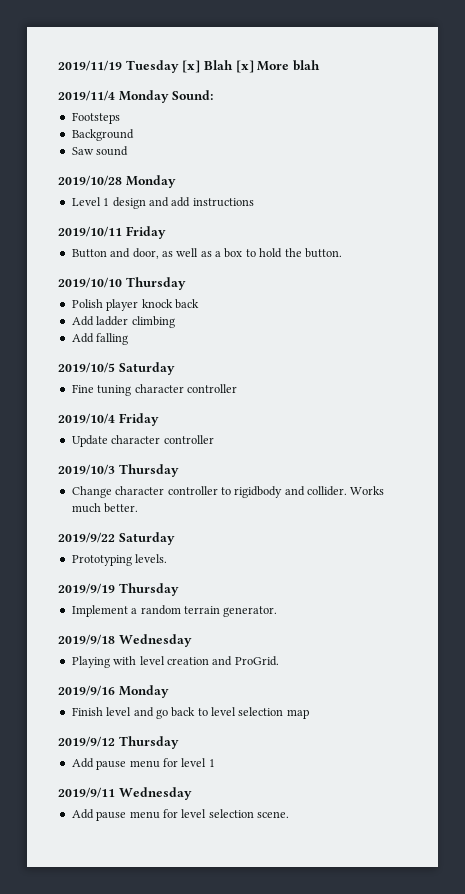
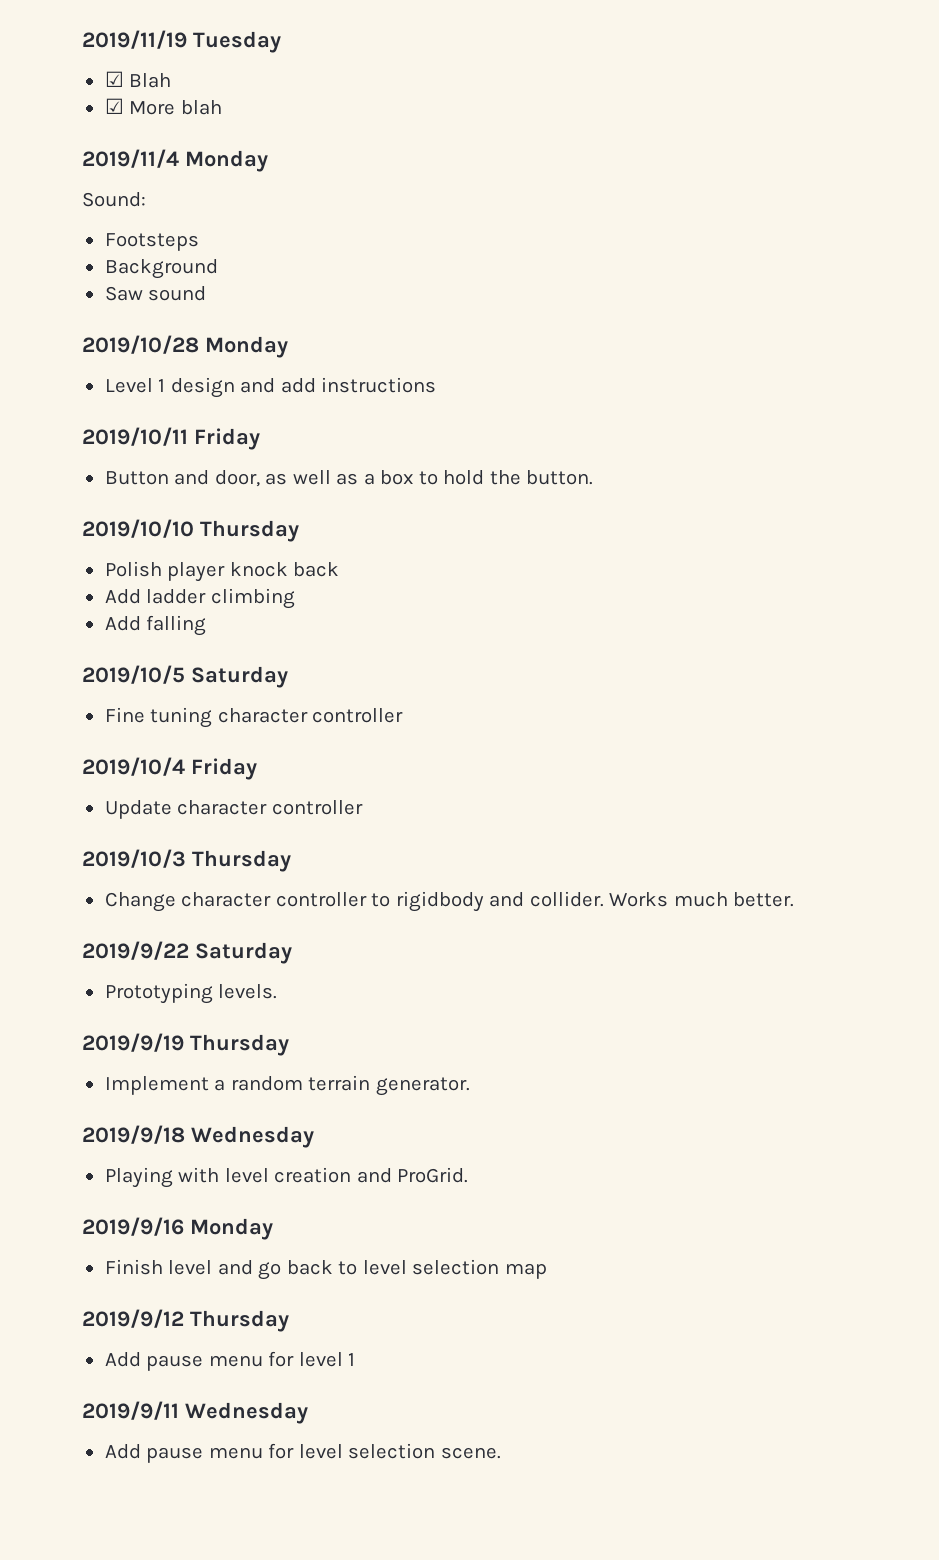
[182,60,201,73] [x] -> [104,71,124,87] // ☑
[235,60,254,73] [x] -> [104,98,124,114] // ☑
(169, 96) none -> (268, 161) //

